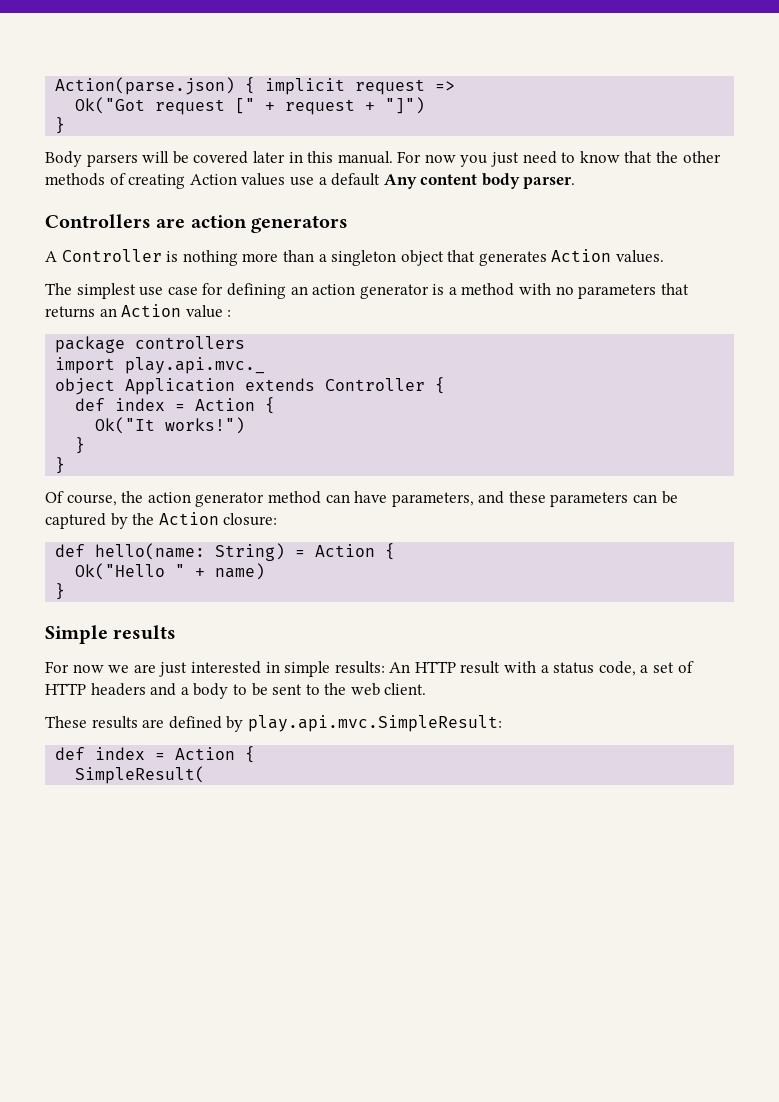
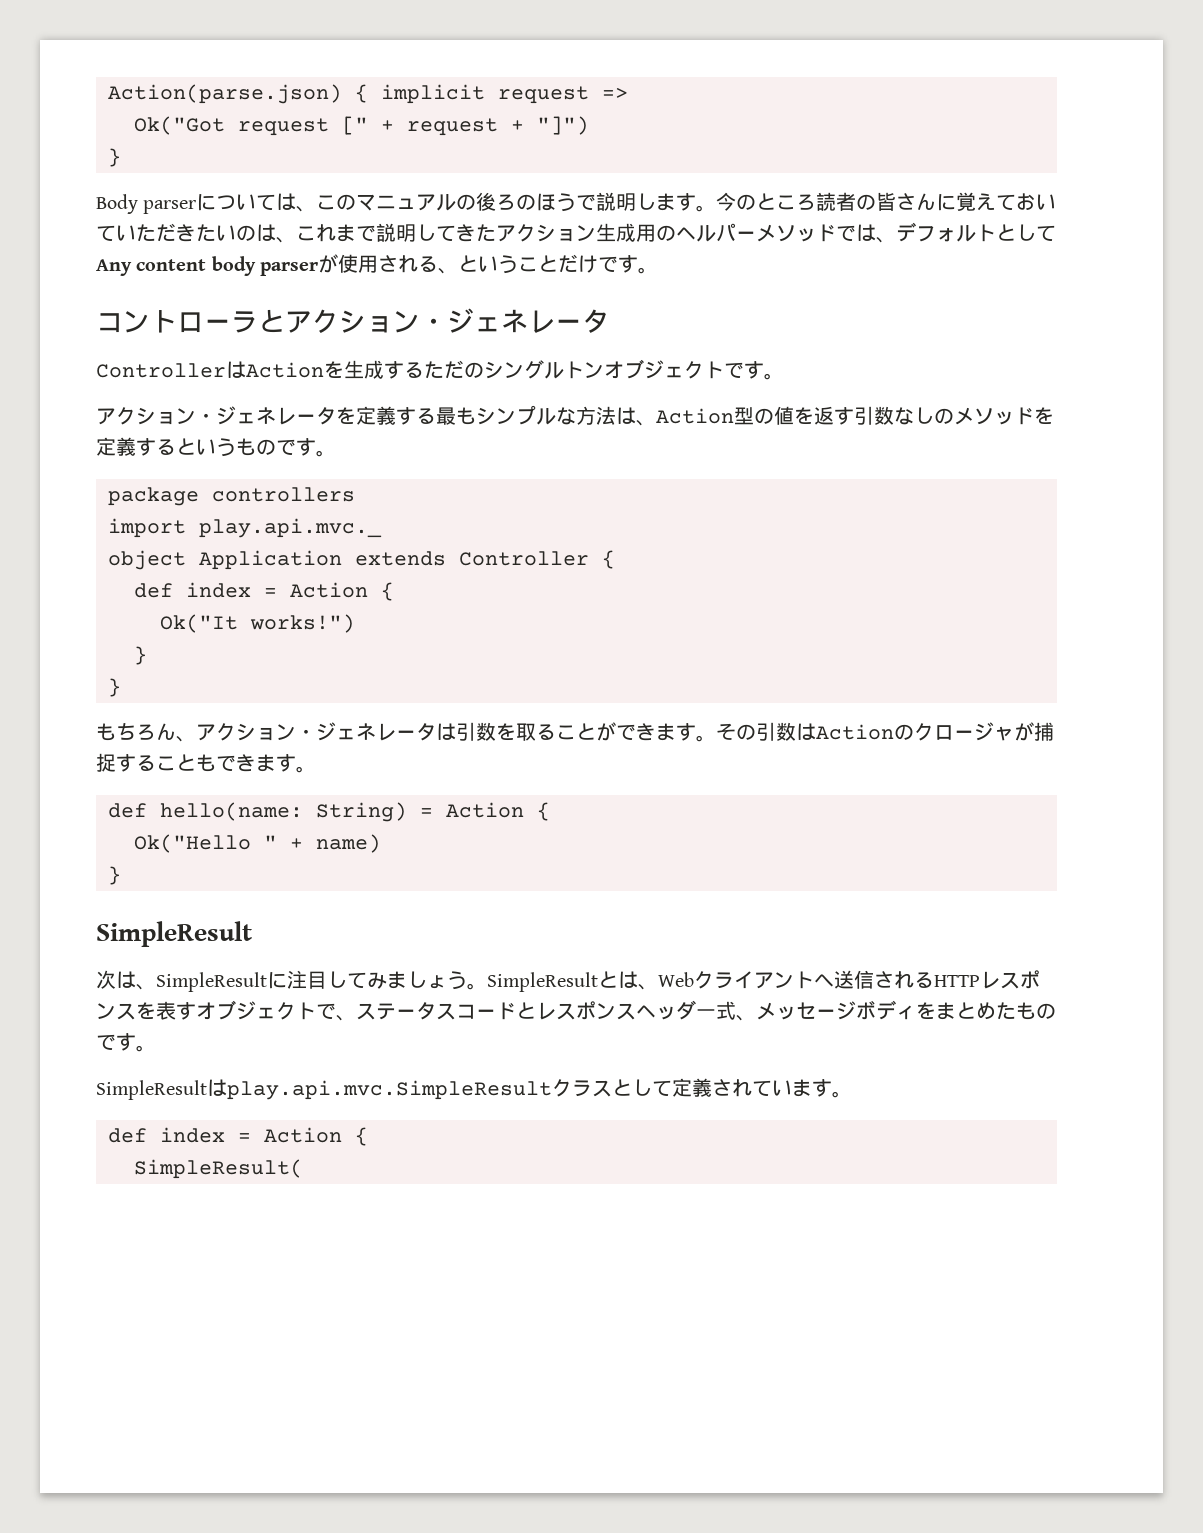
[86,151,721,167] [45,173,576,189] [45,214,349,233] [45,249,665,266] [45,283,689,299] [45,304,232,318] parsers will be covered later in this manual. For now you just need to know that the other methods of creating Action values use a default Any content body parser. // Controllers are action generators // A Controller is nothing more than a singleton object that generates Action values. // The simplest use case for defining an action generator is a method with no parameters that returns an Action value : -> [143,192,1057,214] [96,222,1056,243] [96,254,659,276] [96,308,609,333] [96,359,784,380] [96,405,1054,426] [96,437,336,457] parserについては、このマニュアルの後ろのほうで説明します。今のところ読者の皆さんに覚えておいていただきたいのは、これまで説明してきたアクション生成用のヘルパーメソッドでは、デフォルトとしてAny content body parserが使用される、ということだけです。 // コントローラとアクション・ジェネレータ // ControllerはActionを生成するただのシングルトンオブジェクトです。 // アクション・ジェネレータを定義する最もシンプルな方法は、Action型の値を返す引数なしのメソッドを定義するというものです。
[45,491,678,507] [45,512,278,529] Of course, the action generator method can have parameters, and these parameters can be captured by the Action closure: -> [96,722,1054,742] [96,753,316,773] もちろん、アクション・ジェネレータは引数を取ることができます。その引数はActionのクロージャが捕捉することもできます。
[45,625,177,644] [45,661,694,677] [45,683,427,699] [45,715,502,732] Simple results // For now we are just interested in simple results: An HTTP result with a status code, a set of HTTP headers and a body to be sent to the web client. // These results are defined by play.api.mvc.SimpleResult: -> [96,921,252,947] [96,970,1040,992] [96,1000,1056,1021] [96,1033,156,1052] [96,1078,852,1100] SimpleResult // 次は、SimpleResultに注目してみましょう。SimpleResultとは、Webクライアントへ送信されるHTTPレスポンスを表すオブジェクトで、ステータスコードとレスポンスヘッダ一式、メッセージボディをまとめたものです。 // SimpleResultはplay.api.mvc.SimpleResultクラスとして定義されています。

